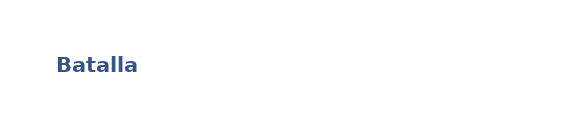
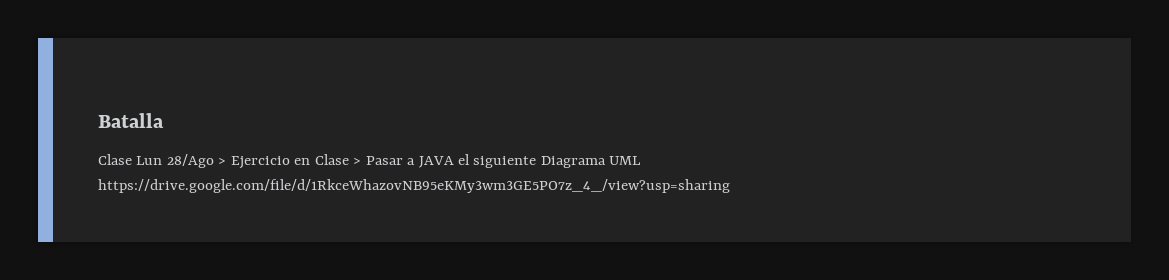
(138, 64) none -> [98,154,642,169] [98,179,730,193] // Clase Lun 28/Ago > Ejercicio en Clase > Pasar a JAVA el siguiente Diagrama UML https://drive.google.com/file/d/1RkceWhazovNB95eKMy3wm3GE5PO7z_4_/view?usp=sharing

